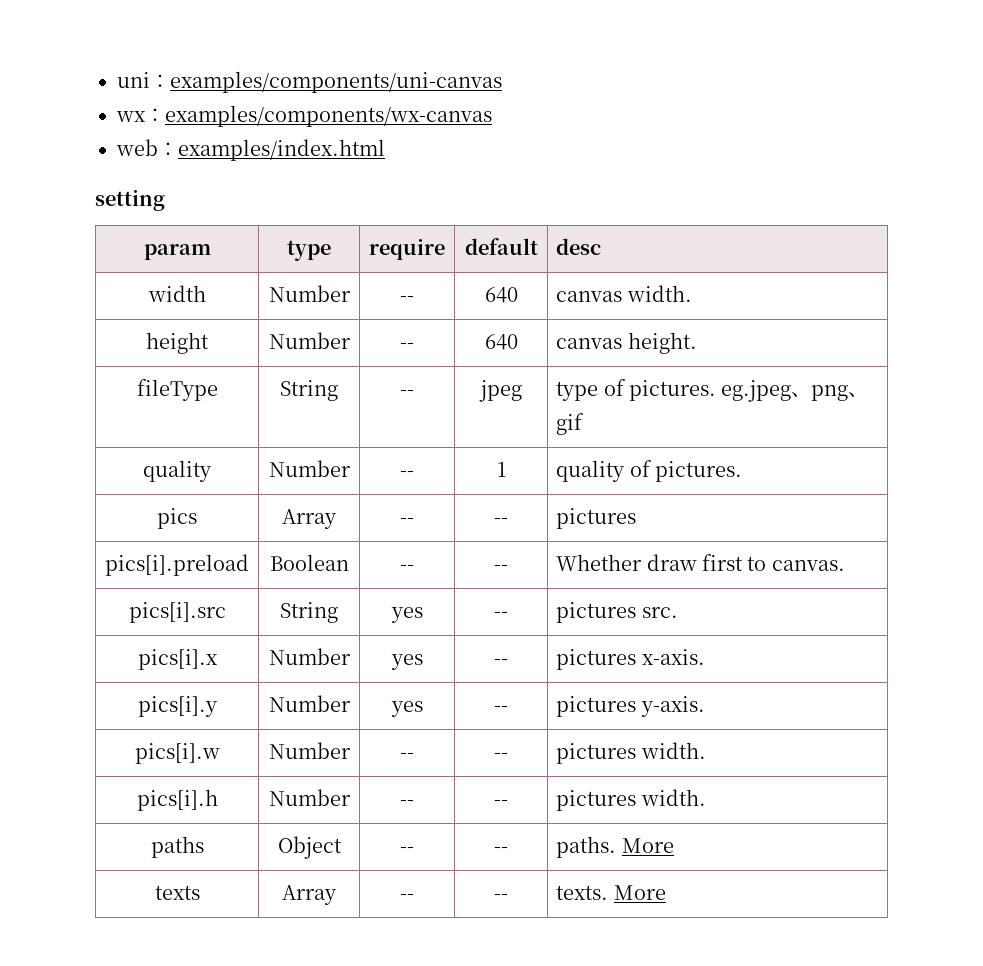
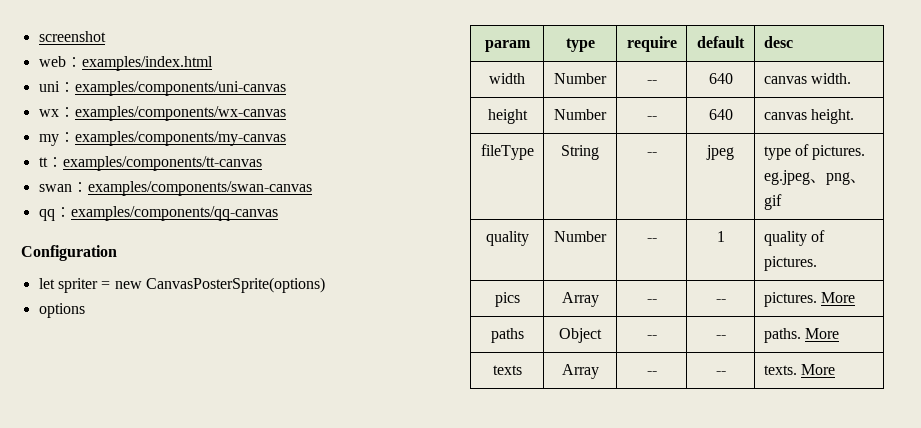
(117, 80) none -> [38,31,106,42] [38,56,213,71] screenshot // web：examples/index.html //
[116,139,385,161] [95,190,165,211] web：examples/index.html // setting -> [38,131,286,146] [38,156,262,171] [38,181,312,196] [38,206,278,221] [21,245,117,261] [38,277,325,293] [38,303,85,318] my：examples/components/my-canvas // tt：examples/components/tt-canvas // swan：examples/components/swan-canvas // qq：examples/components/qq-canvas // Configuration // let spriter = new CanvasPosterSprite(options) // options
[556,508,637,529] [105,554,249,576] [269,554,349,571] [400,565,414,571] [494,565,508,571] [556,554,845,571] [128,602,226,623] [280,602,338,623] [390,607,423,623] [494,612,508,618] [556,602,678,623] [137,649,218,670] [268,648,351,665] [390,654,423,670] [494,659,508,665] [556,649,705,670] [137,696,218,717] [268,695,351,712] [390,701,423,717] [494,706,508,712] [556,696,705,717] [134,743,220,764] [268,742,351,759] [400,753,414,759] [494,753,508,759] [556,742,706,764] [136,789,218,811] [268,789,351,806] [400,800,414,806] [494,800,508,806] [556,789,706,811] pictures // pics[i].preload | Boolean | -- | -- | Whether draw first to canvas. // pics[i].src | String | yes | -- | pictures src. // pics[i].x | Number | yes | -- | pictures x-axis. // pics[i].y | Number | yes | -- | pictures y-axis. // pics[i].w | Number | -- | -- | pictures width. // pics[i].h | Number | -- | -- | pictures width. -> [763,292,856,307] pictures. More

